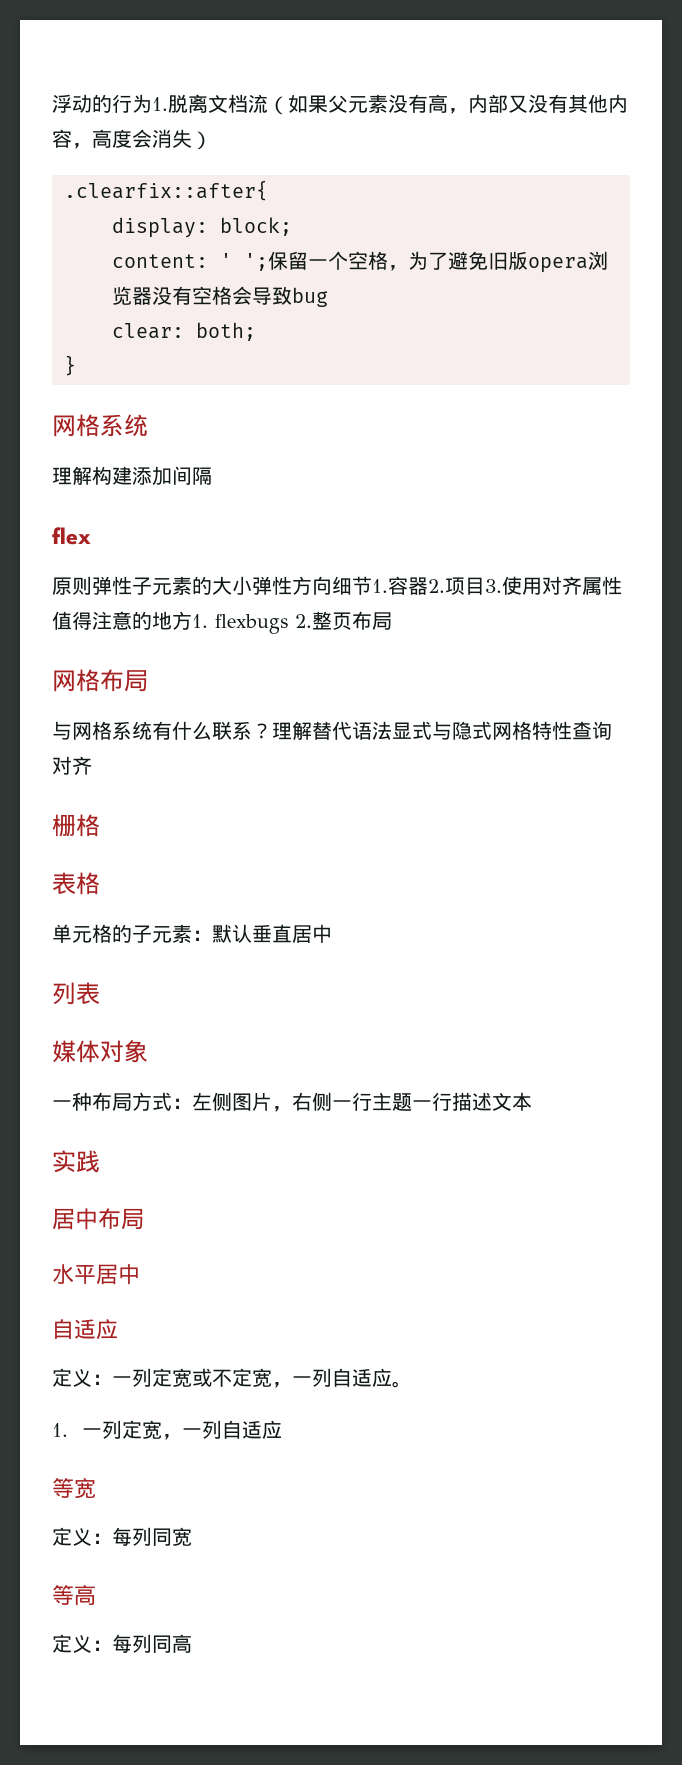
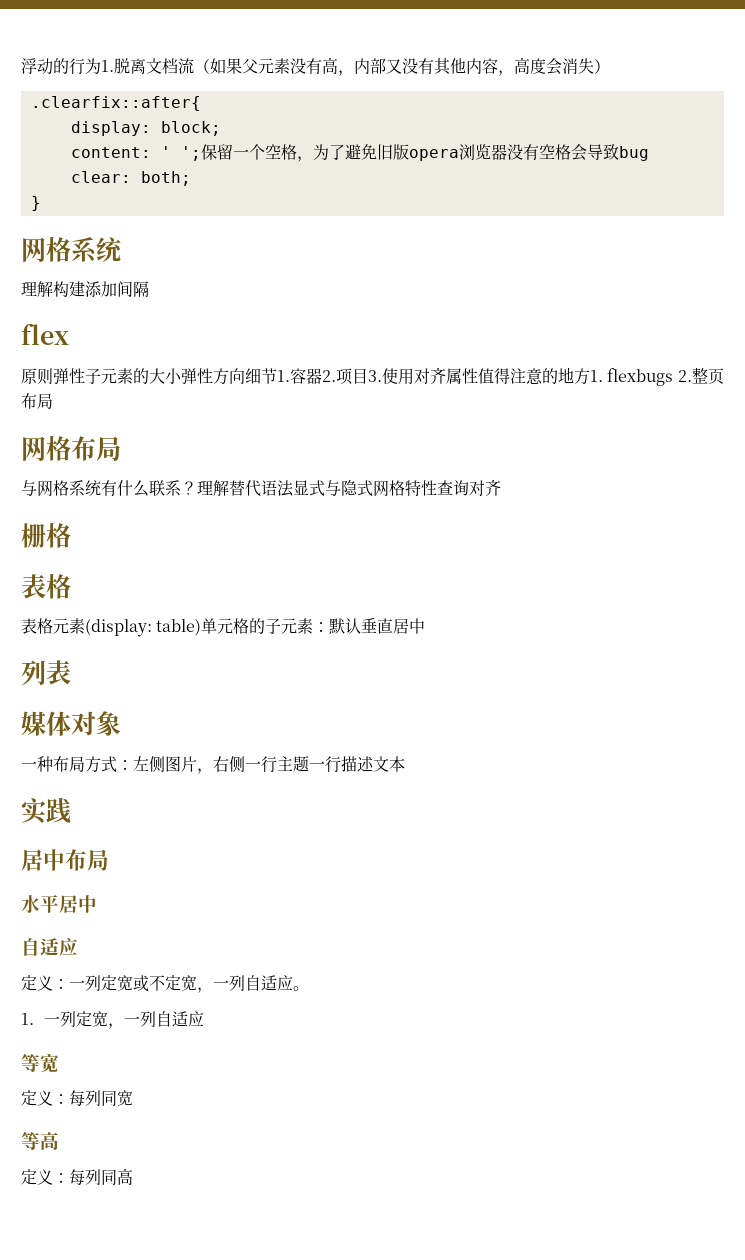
(100, 883) none -> [21,618,202,637] 表格元素(display: table)

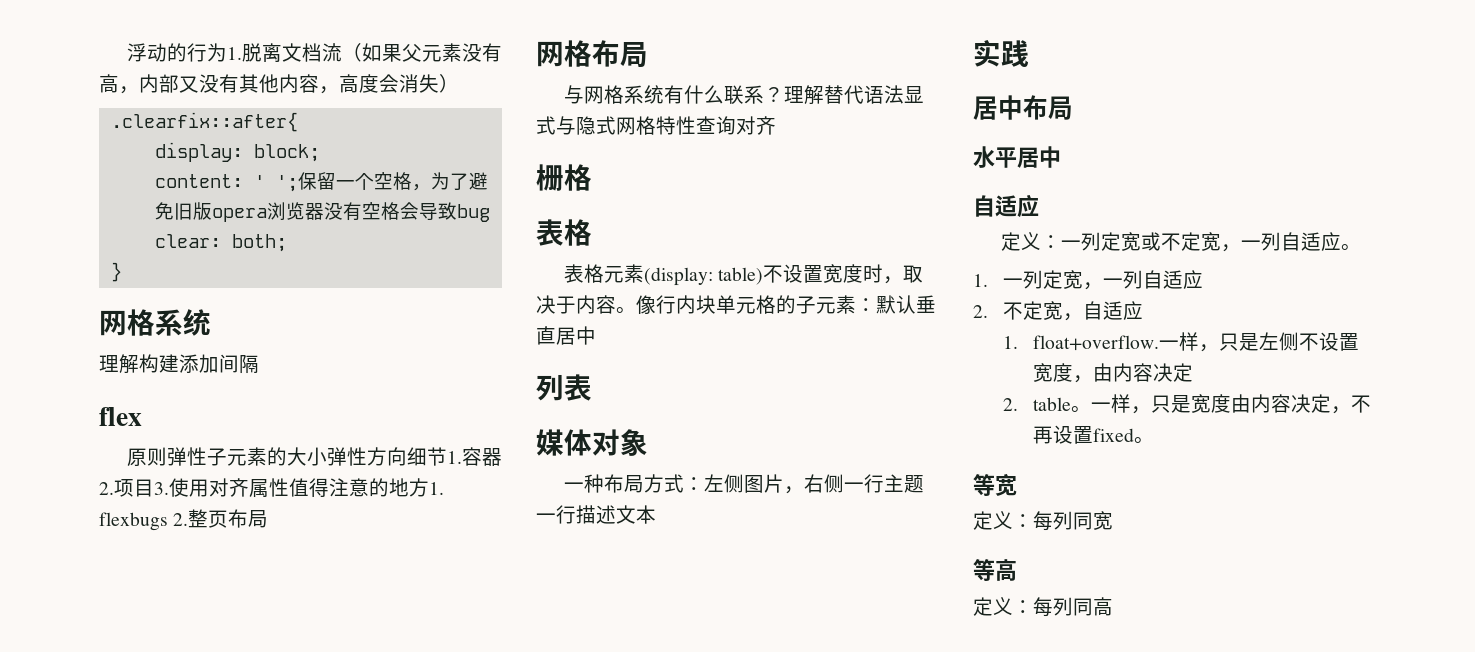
(202, 627) none -> [762,264,923,284] [536,295,716,314] 不设置宽度时，取决于内容。像行内块
(205, 1019) none -> [973,301,1143,321] [1002,332,1359,352] [1032,363,1193,383] [1002,394,1371,414] [1032,425,1154,444] // 2.不定宽，自适应 // 1. float+overflow.一样，只是左侧不设置宽度，由内容决定 // 2. table。一样，只是宽度由内容决定，不再设置fixed。

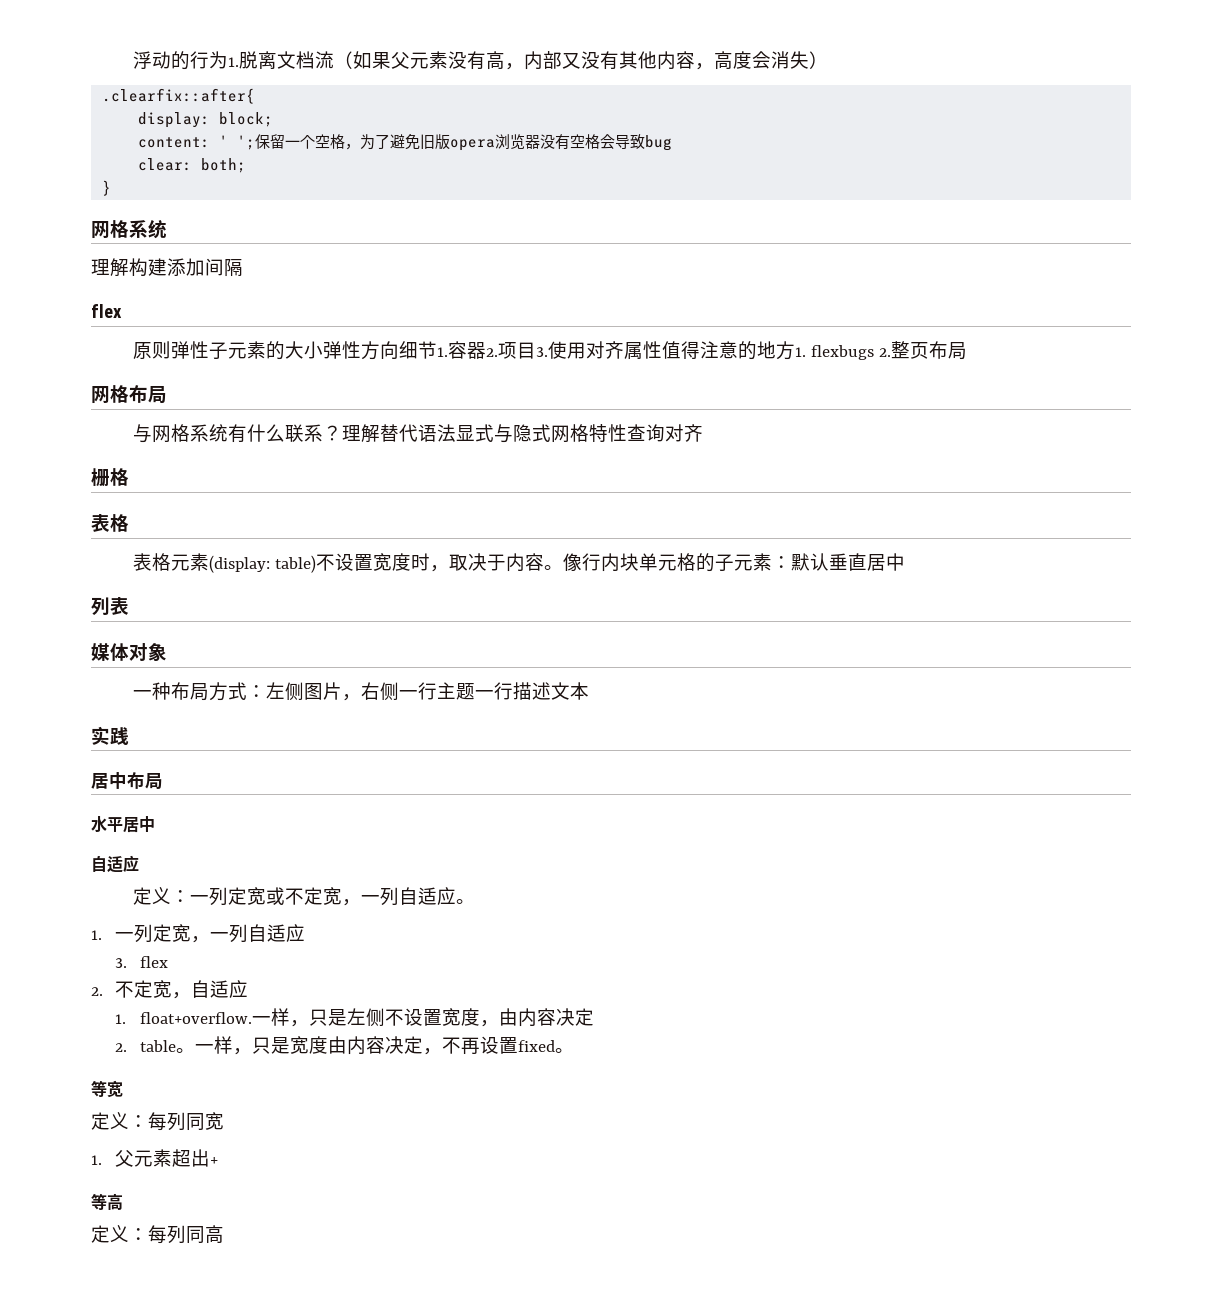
(1203, 279) none -> [115,956,168,968] // 3. flex
(1113, 520) none -> [91,1149,219,1167] // 1.父元素超出+

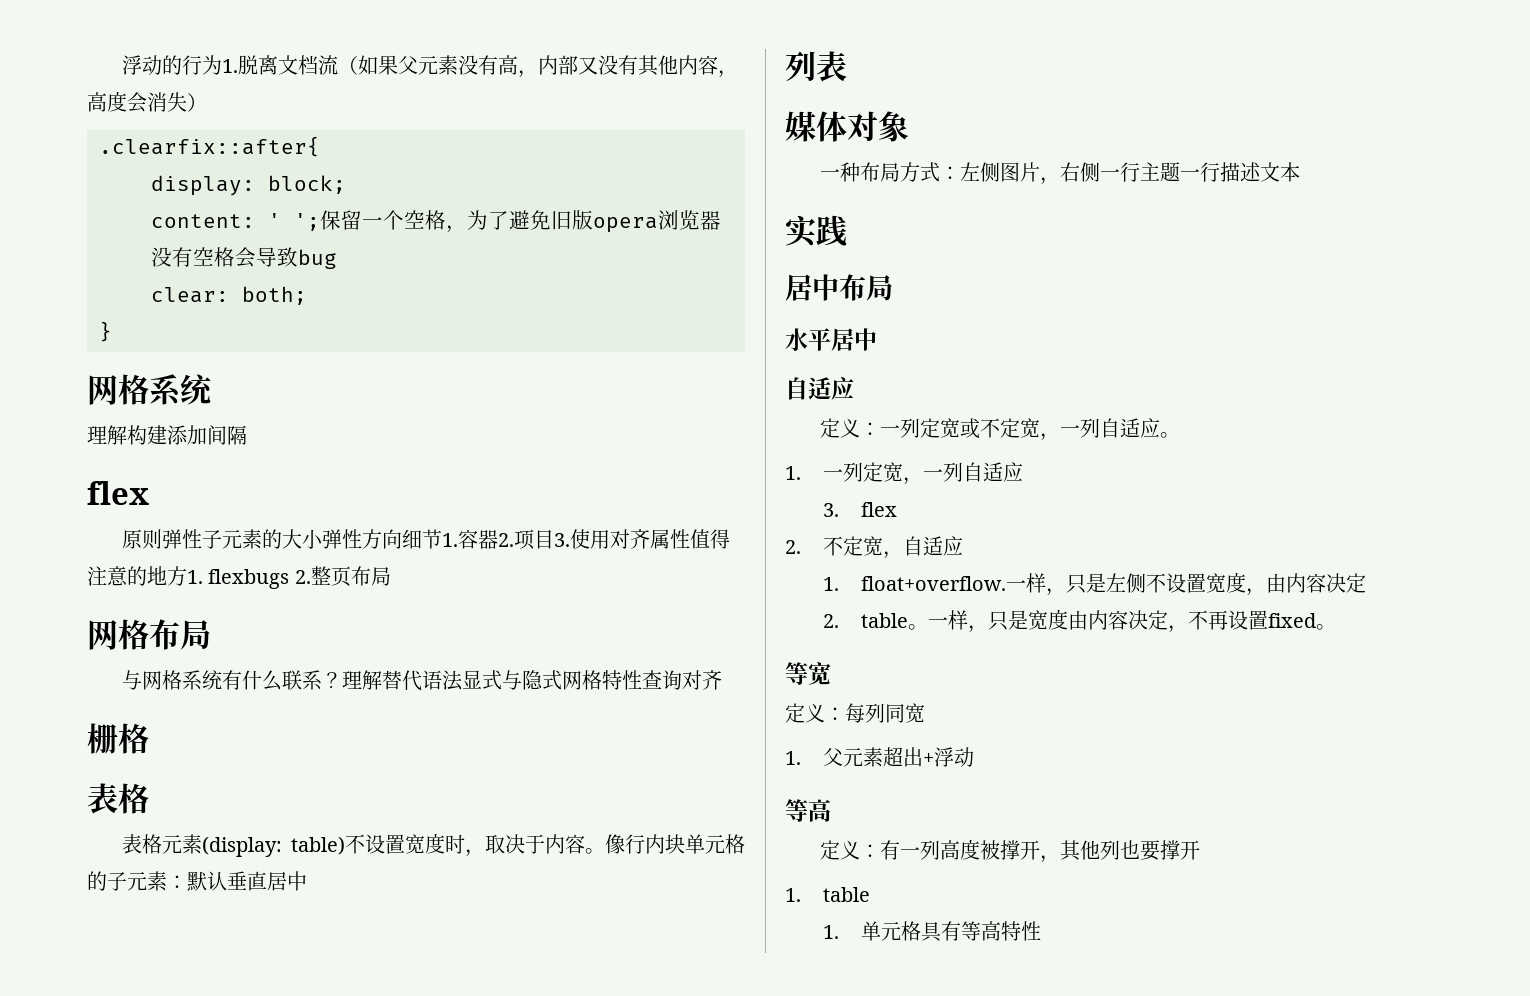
(219, 1161) none -> [933,747,974,767] 浮动
[148,1225,224,1244] 每列同高 -> [880,839,1201,863] [785,887,870,902] [822,921,1041,942] 有一列高度被撑开，其他列也要撑开 // 1. table // 1.单元格具有等高特性

